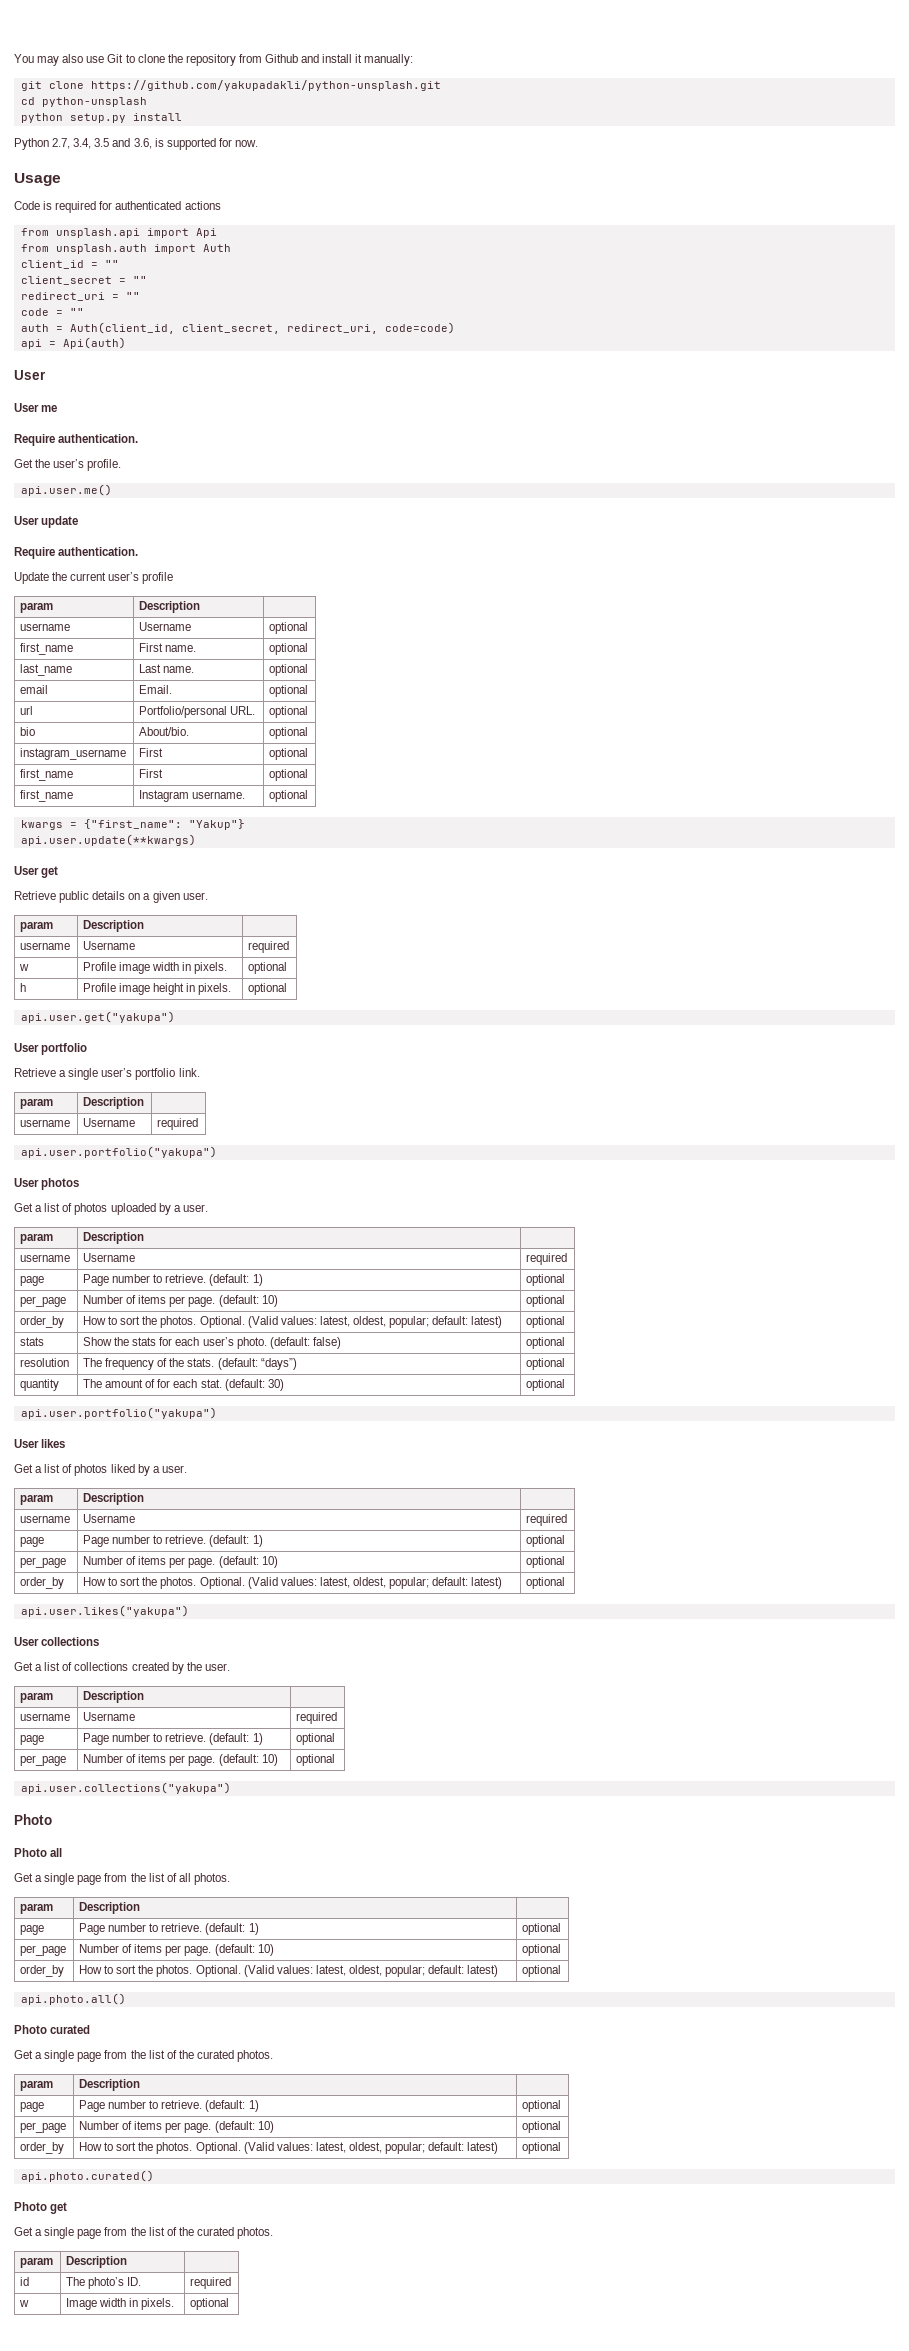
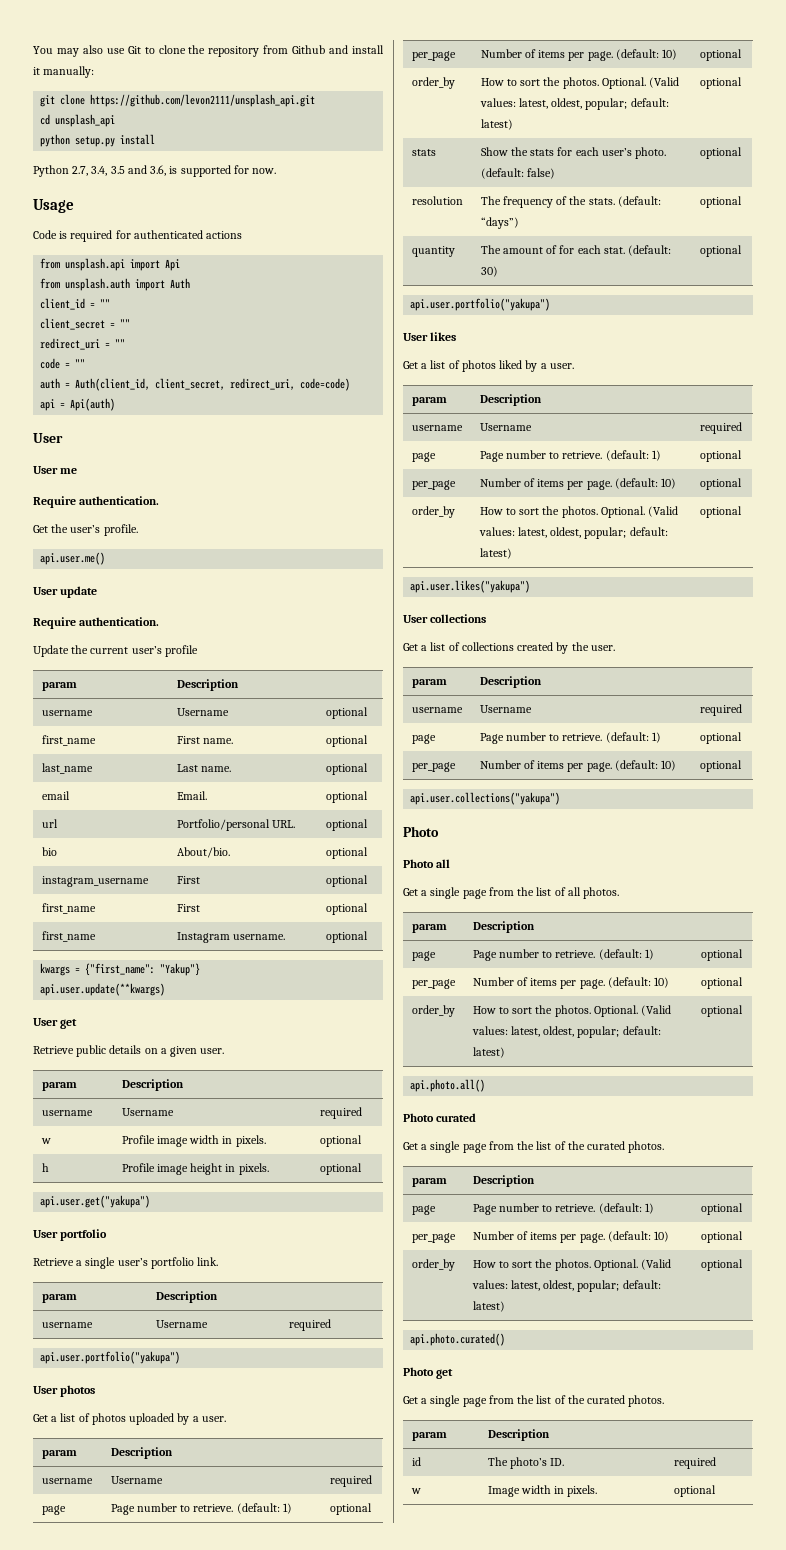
[90,80,441,91] https://github.com/yakupadakli/python-unsplash.git -> [90,94,316,107] https://github.com/levon2111/unsplash_api.git
[41,97,147,107] python-unsplash -> [55,114,116,127] unsplash_api

